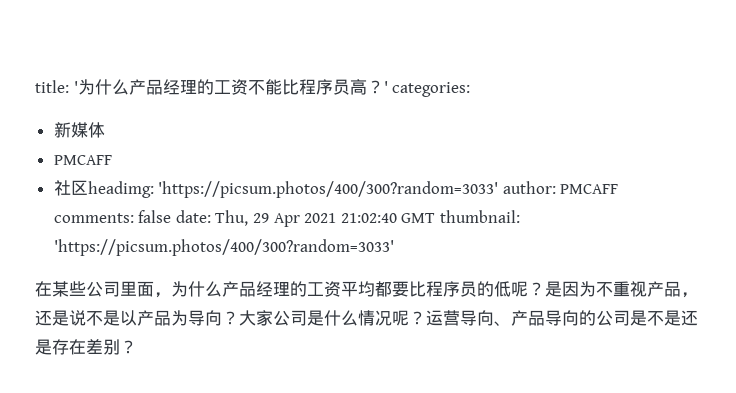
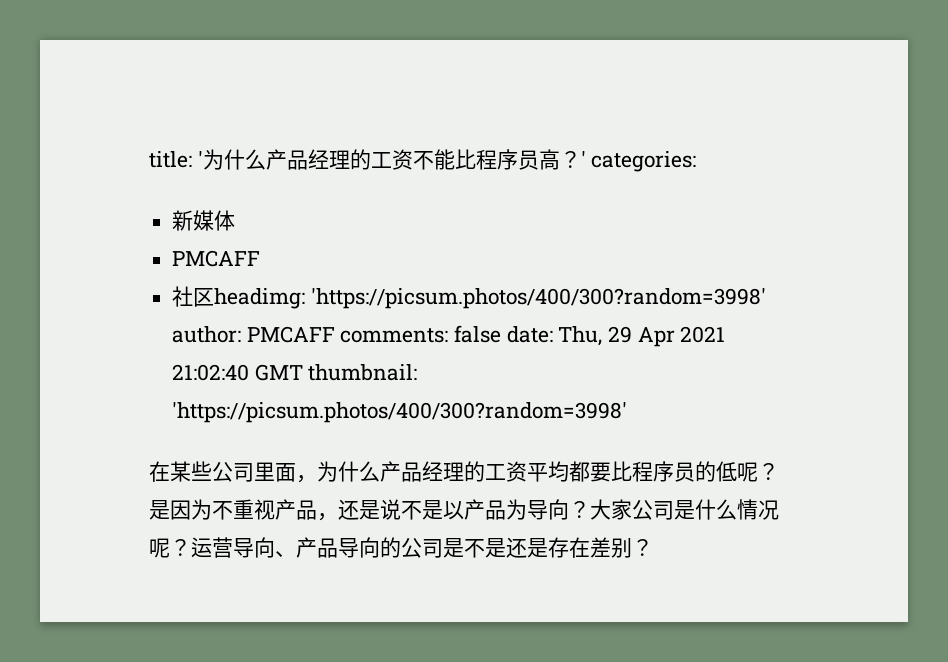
[158,181,499,198] 'https://picsum.photos/400/300?random=3033' -> [310,288,766,309] 'https://picsum.photos/400/300?random=3998'
[53,239,394,256] 'https://picsum.photos/400/300?random=3033' -> [172,402,628,423] 'https://picsum.photos/400/300?random=3998'

